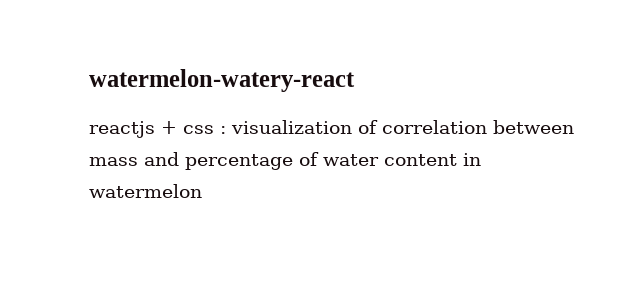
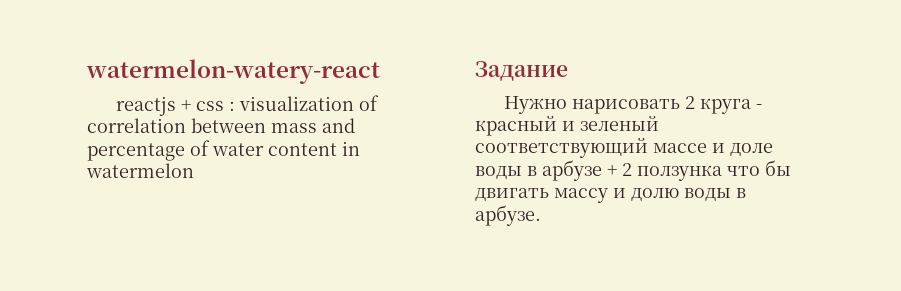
(202, 191) none -> [475,61,568,81] [503,96,762,114] [475,116,659,136] [475,138,773,158] [475,160,791,181] [475,188,746,203] [475,205,541,226] // Задание // Нужно нарисовать 2 круга - красный и зеленый соответствующий массе и доле воды в арбузе + 2 ползунка что бы двигать массу и долю воды в арбузе.

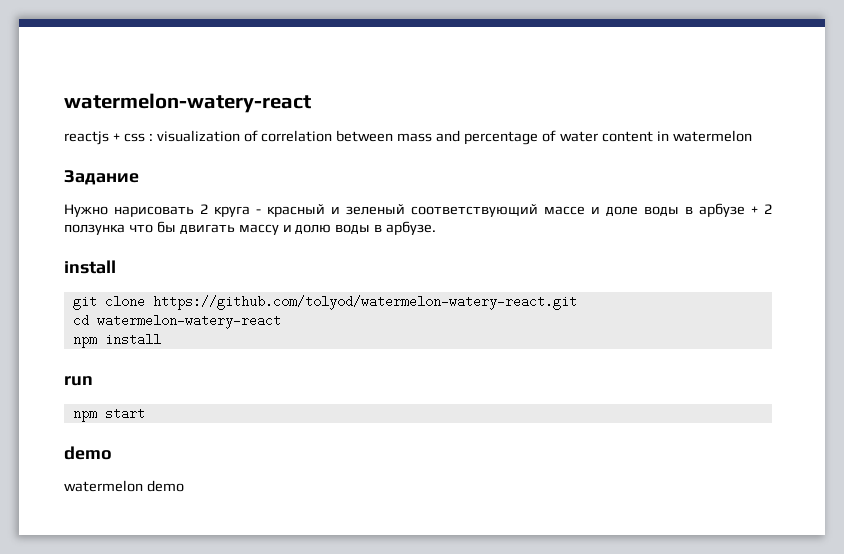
(541, 215) none -> [64,260,116,274] [72,295,577,310] [72,314,281,329] [72,333,161,348] [64,376,93,386] [72,407,145,422] [64,446,112,460] [64,480,184,492] // install // git clone https://github.com/tolyod/watermelon-watery-react.git // cd watermelon-watery-react // npm install // run // npm start // demo // watermelon demo

